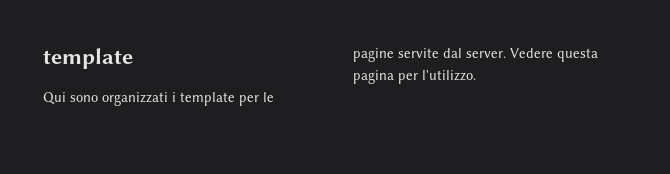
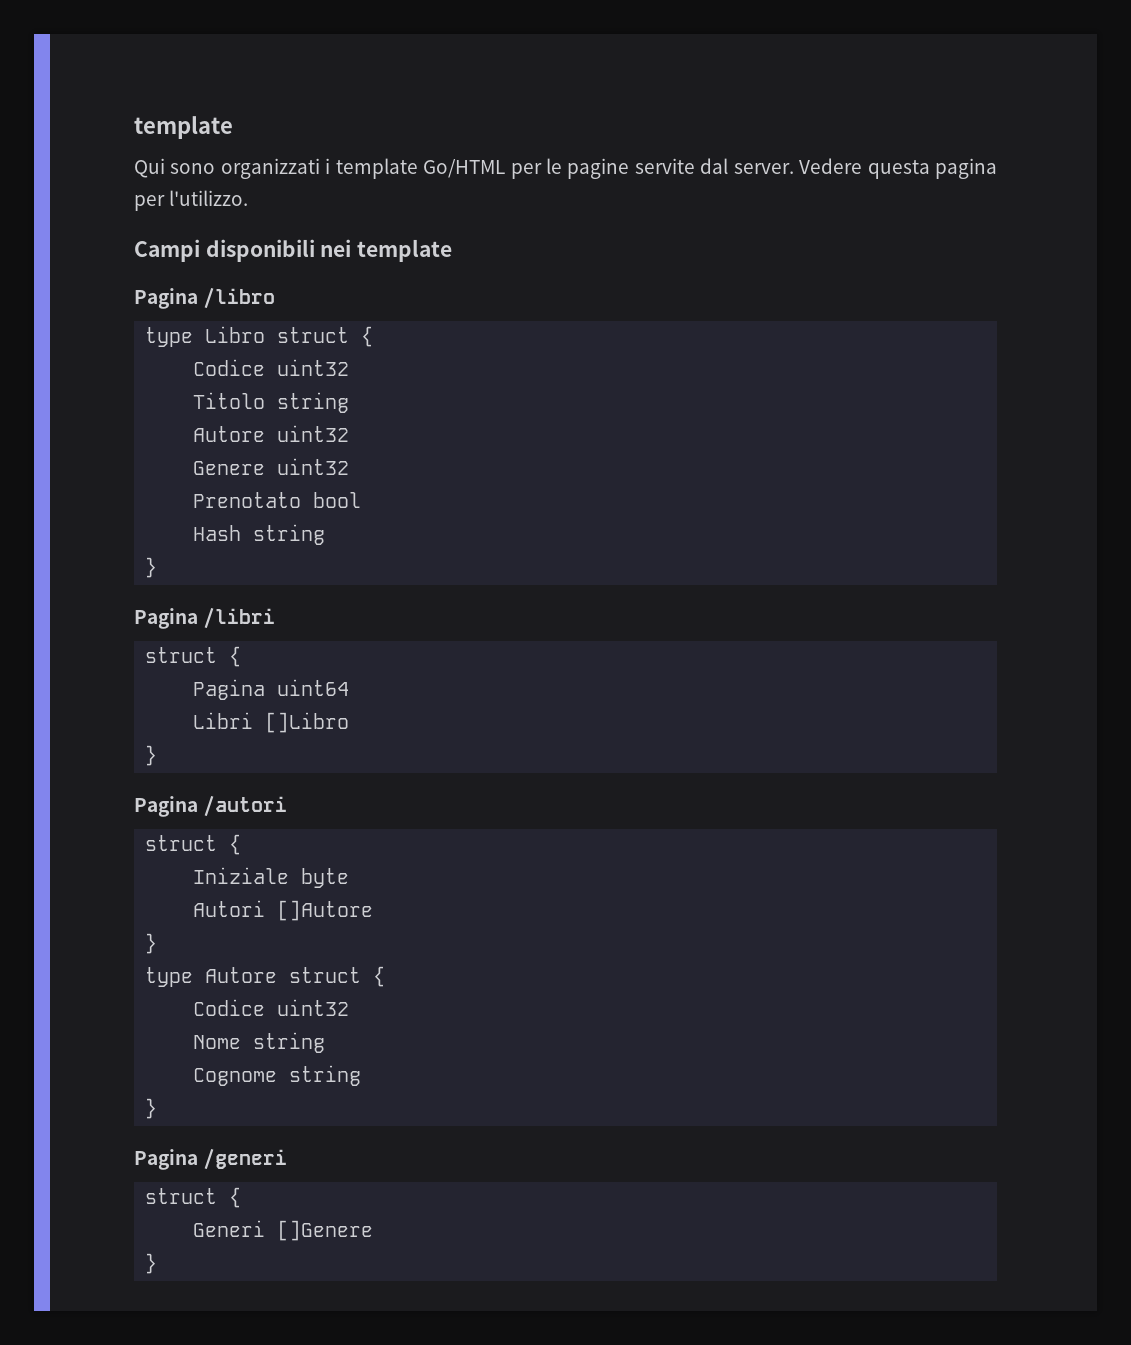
(235, 99) none -> [423,159,506,178] Go/HTML
(476, 75) none -> [134,239,453,262] [134,287,276,309] [145,326,374,347] [193,359,350,376] [193,392,350,413] [193,425,350,442] [193,458,350,475] [193,492,362,508] [193,524,326,545] [145,557,158,578] [134,607,276,629] [145,646,242,667] [193,679,350,700] [193,712,350,733] [145,745,158,766] [134,795,288,817] [145,834,242,855] [193,867,350,888] [193,900,374,921] [145,933,158,954] [145,966,386,987] [193,999,350,1016] [193,1032,326,1053] [193,1065,362,1086] [145,1098,158,1119] [134,1148,288,1170] [145,1187,242,1208] [193,1220,374,1241] [145,1253,158,1274] // Campi disponibili nei template // Pagina /libro // type Libro struct { // Codice uint32 // Titolo string // Autore uint32 // Genere uint32 // Prenotato bool // Hash string // } // Pagina /libri // struct { // Pagina uint64 // Libri []Libro // } // Pagina /autori // struct { // Iniziale byte // Autori []Autore // } // type Autore struct { // Codice uint32 // Nome string // Cognome string // } // Pagina /generi // struct { // Generi []Genere // }

